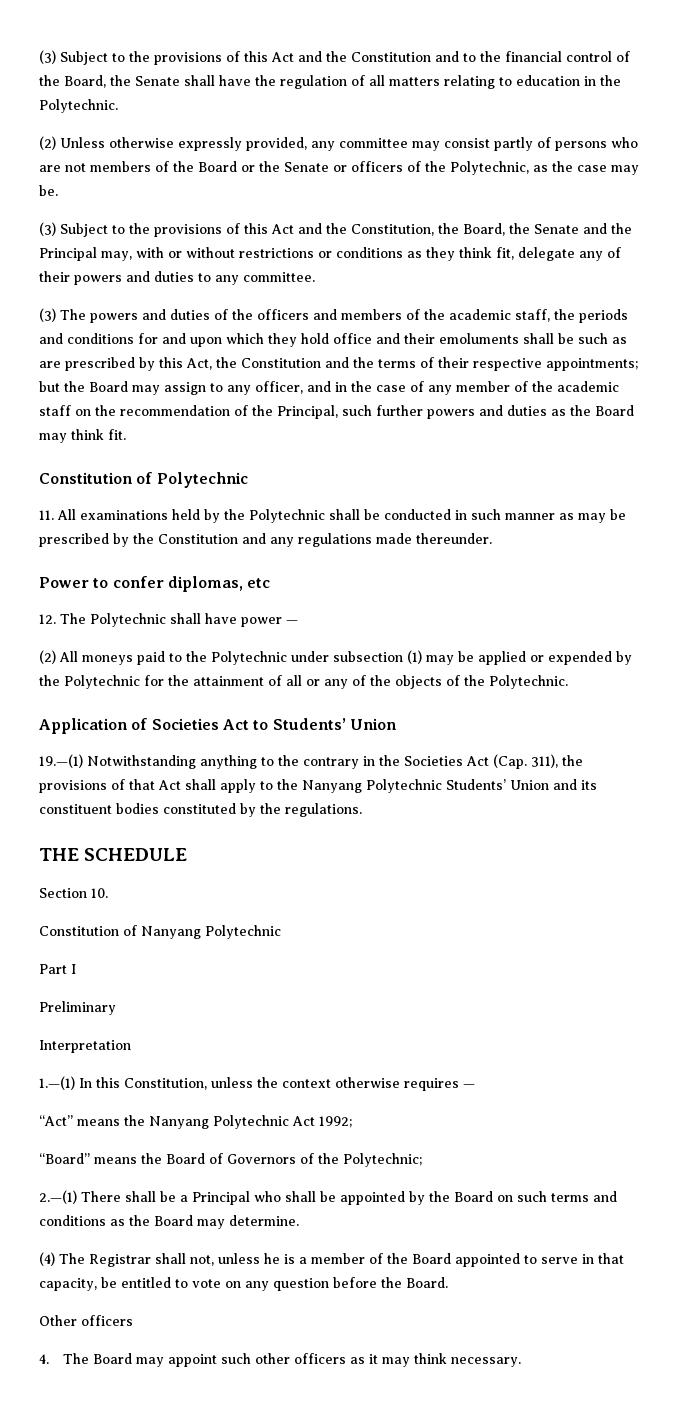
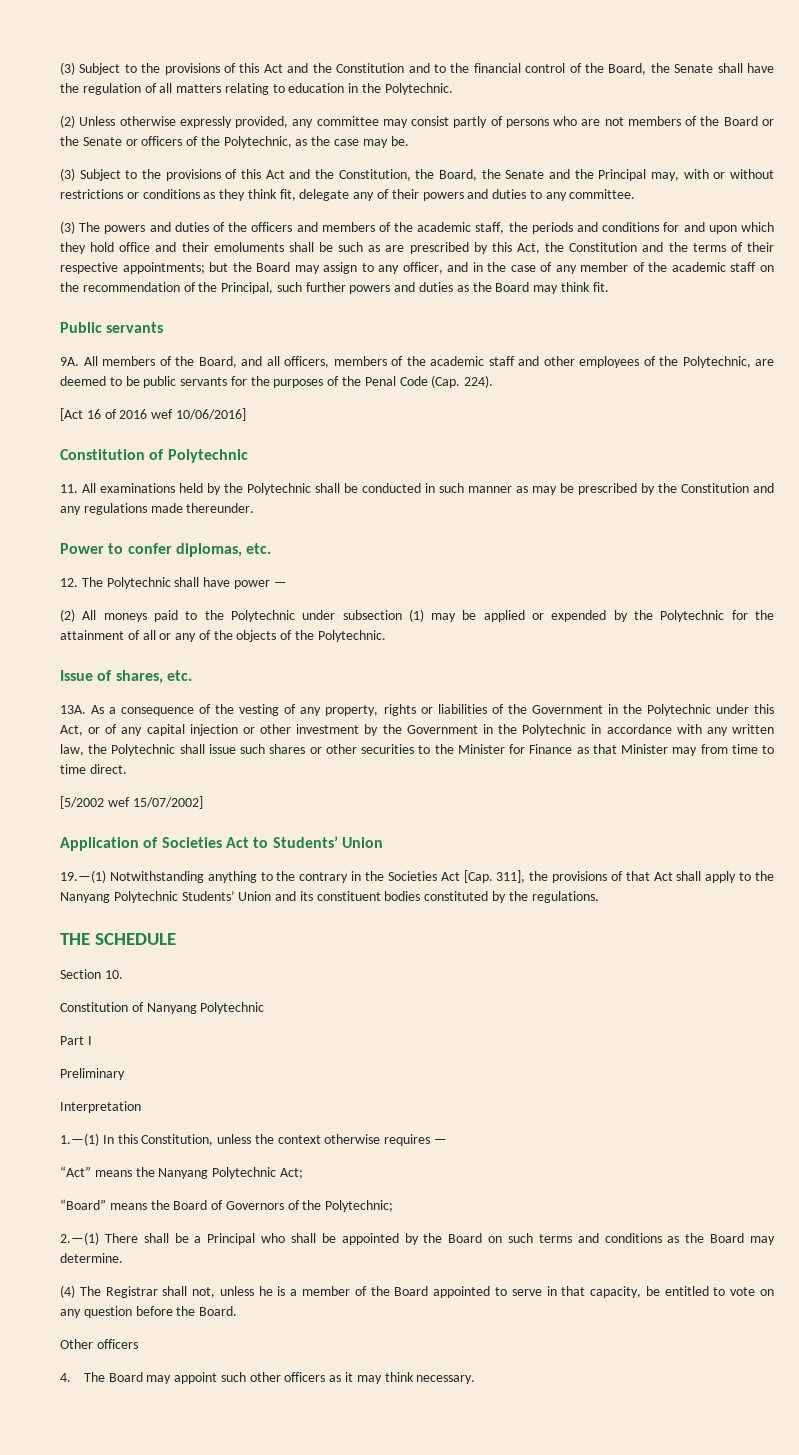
(126, 434) none -> [60,322,164,333] [60,356,774,368] [60,375,494,388] [60,408,246,421] // Public servants // 9A. All members of the Board, and all officers, members of the academic staff and other employees of the Polytechnic, are deemed to be public servants for the purposes of the Penal Code (Cap. 224). // [Act 16 of 2016 wef 10/06/2016]
[247,578,271,588] etc -> [246,543,272,554] etc.
(568, 682) none -> [60,670,192,684] [60,704,774,716] [60,724,774,736] [60,744,774,756] [60,764,127,774] [60,796,203,809] // Issue of shares, etc. // 13A. As a consequence of the vesting of any property, rights or liabilities of the Government in the Polytechnic under this Act, or of any capital injection or other investment by the Government in the Polytechnic in accordance with any written law, the Polytechnic shall issue such shares or other securities to the Minister for Finance as that Minister may from time to time direct. // [5/2002 wef 15/07/2002]
[493,754,558,769] (Cap. 311), -> [463,870,526,883] [Cap. 311],
[292,1116,352,1128] Act 1992; -> [279,1168,303,1179] Act;

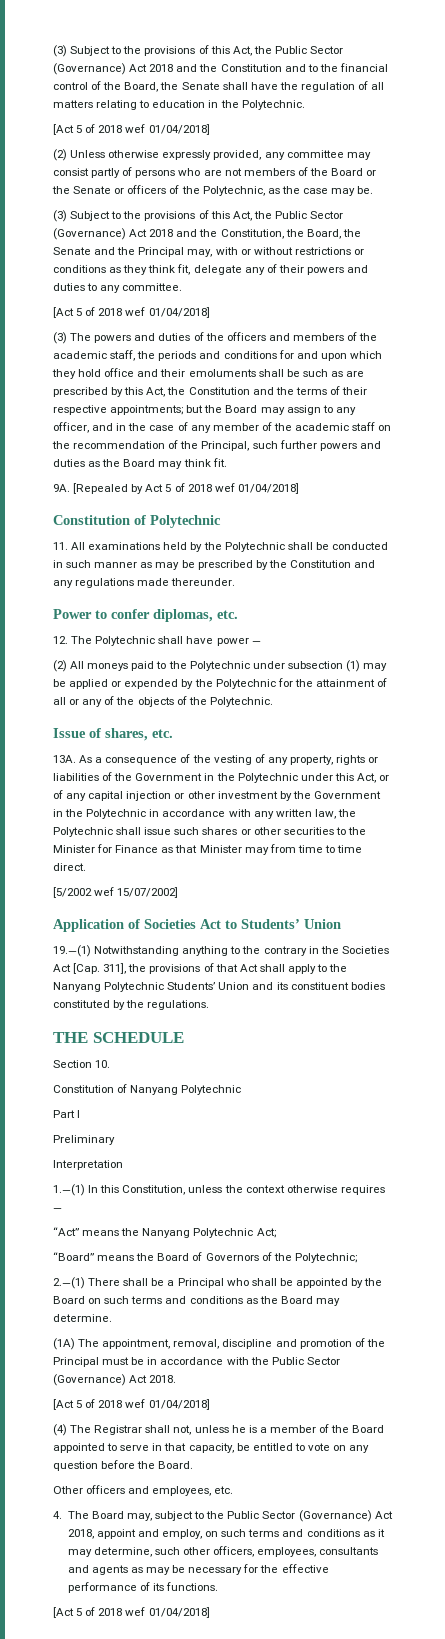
[60,62,283,75] (3) Subject to the provisions of this Act -> [53,45,344,57] [53,63,174,75] (3) Subject to the provisions of this Act, the Public Sector (Governance) Act 2018
(453, 89) none -> [53,124,210,135] // [Act 5 of 2018 wef 01/04/2018]
[265,170,285,179] Act -> [232,211,344,221] [53,228,174,240] Act, the Public Sector (Governance) Act 2018
(636, 194) none -> [53,307,210,318] // [Act 5 of 2018 wef 01/04/2018]
[60,322,164,333] // Public servants -> (227, 462) none
[83,356,774,368] [60,375,494,388] [60,408,246,421] All members of the Board, and all officers, members of the academic staff and other employees of the Polytechnic, are deemed to be public servants for the purposes of the Penal Code (Cap. 224). // [Act 16 of 2016 wef 10/06/2016] -> [73,483,299,494] [Repealed by Act 5 of 2018 wef 01/04/2018]
(123, 1258) none -> [53,1338,385,1350] [53,1357,340,1367] [53,1374,177,1386] [53,1399,210,1410] // (1A) The appointment, removal, discipline and promotion of the Principal must be in accordance with the Public Sector (Governance) Act 2018. // [Act 5 of 2018 wef 01/04/2018]
(138, 1344) none -> [128,1486,234,1496] and employees, etc.
[146,1372,476,1384] may appoint such other officers as it may think necessary. -> [126,1510,393,1522] [67,1529,385,1539] [67,1546,379,1557] [67,1564,329,1575] [67,1582,219,1593] [53,1607,210,1618] may, subject to the Public Sector (Governance) Act 2018, appoint and employ, on such terms and conditions as it may determine, such other officers, employees, consultants and agents as may be necessary for the effective performance of its functions. // [Act 5 of 2018 wef 01/04/2018]

